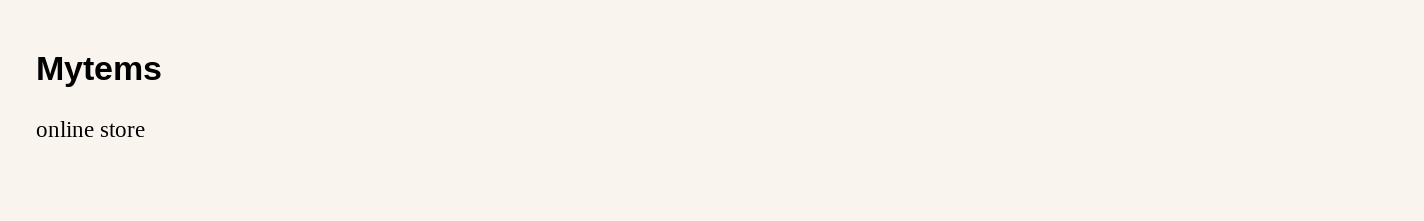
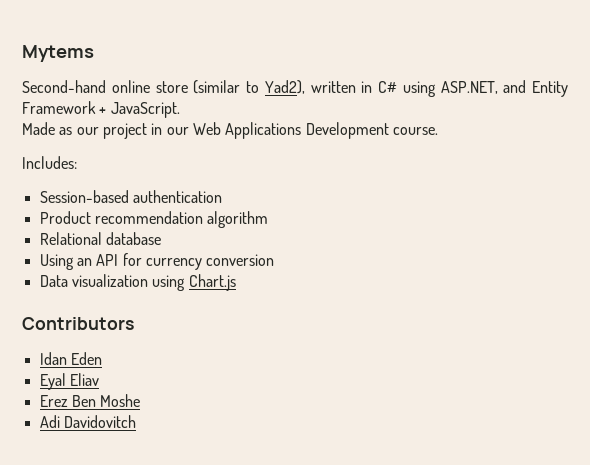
(162, 72) none -> [22,80,106,93] Second-hand
(146, 130) none -> [193,80,568,97] [22,101,180,118] [22,122,438,139] [22,156,77,169] [39,190,222,203] [39,211,269,228] [39,232,161,245] [39,253,275,270] [39,274,236,291] [22,317,134,330] [39,352,102,365] [39,373,99,390] [39,394,141,407] [39,415,136,428] (similar to Yad2), written in C# using ASP.NET, and Entity Framework + JavaScript. // Made as our project in our Web Applications Development course. // Includes: // Session-based authentication // Product recommendation algorithm // Relational database // Using an API for currency conversion // Data visualization using Chart.js // Contributors // Idan Eden // Eyal Eliav // Erez Ben Moshe // Adi Davidovitch

